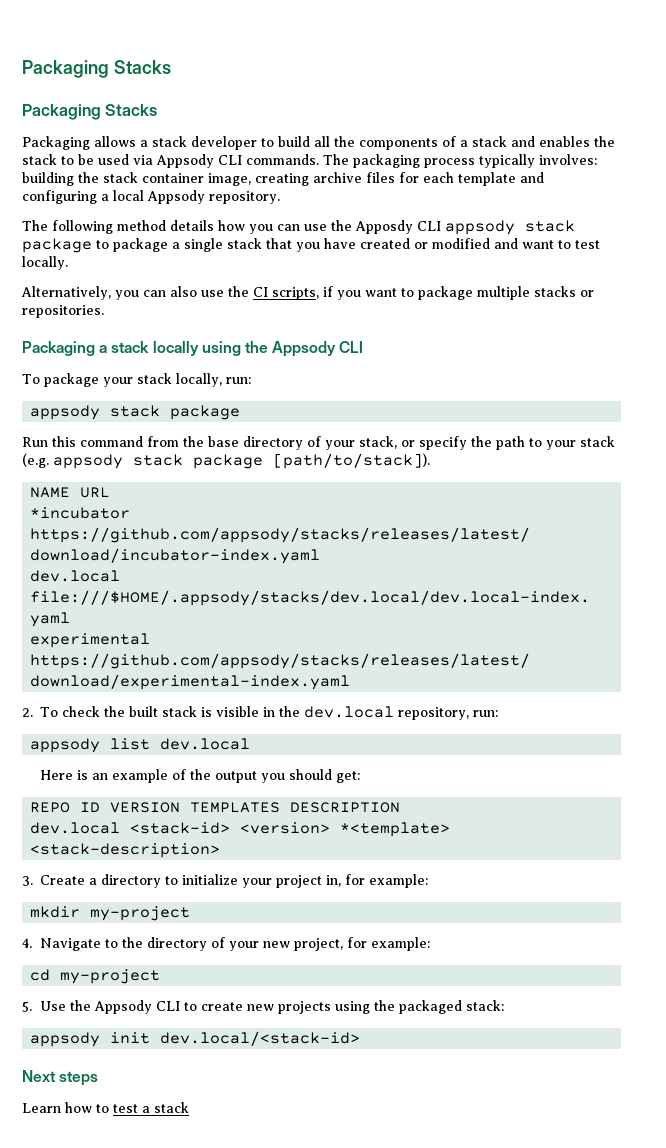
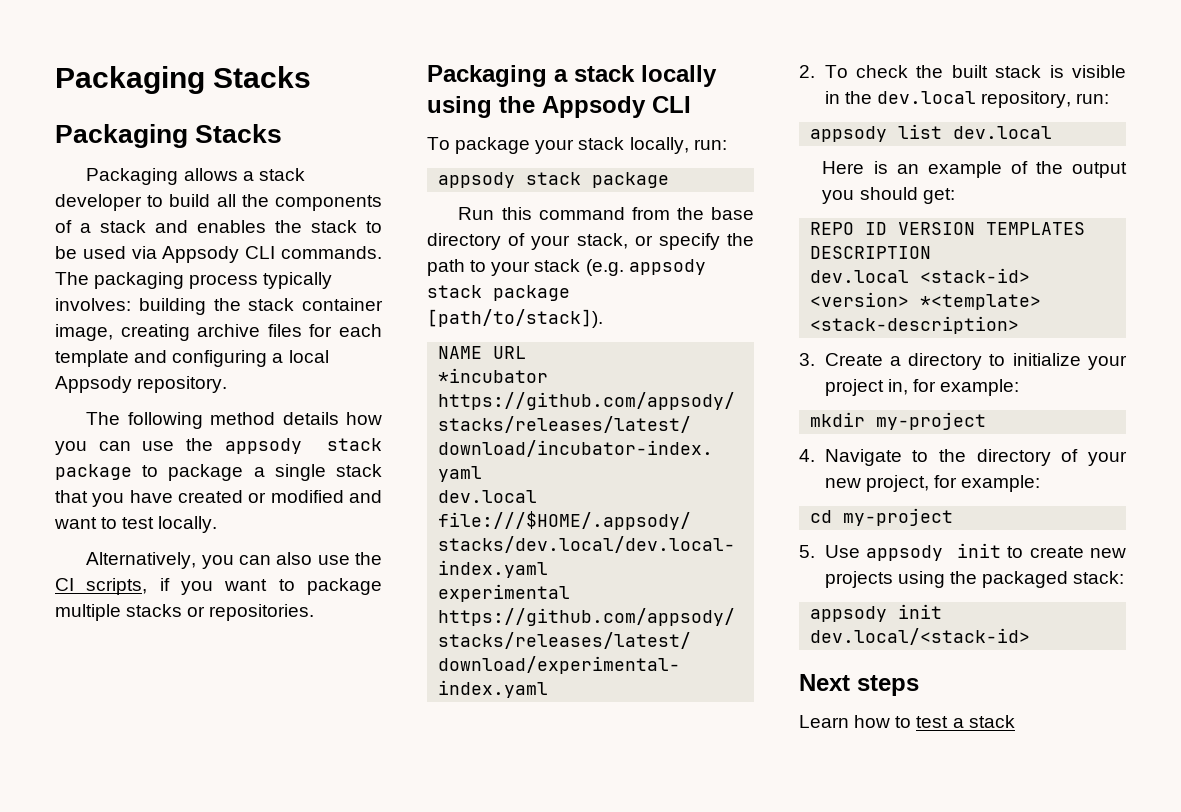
[355,220,441,234] Apposdy CLI -> (214, 444) none
[69,1000,180,1014] the Appsody CLI -> [865,543,1001,561] appsody init

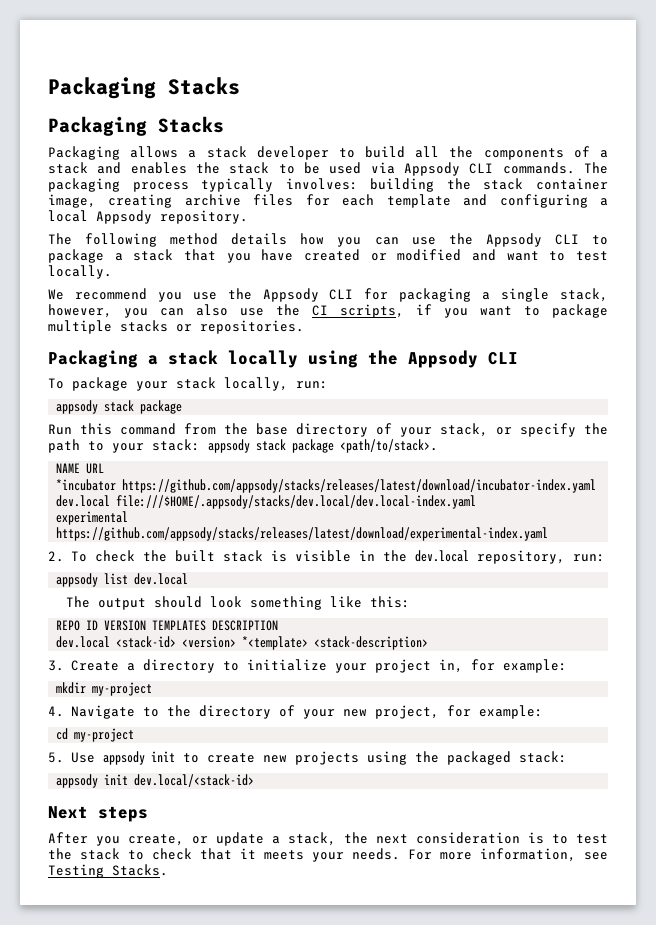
[224,438,382,454] [55,464,132,480] appsody stack package -> [485,233,579,247] Appsody CLI
[274,464,326,481] single -> (123, 257) none
[86,552,197,569] Alternatively, -> [48,288,609,302] [48,304,112,318] We recommend you use the Appsody CLI for packaging a single stack, however,
[534,259,706,276] [427,285,570,301] [427,309,603,328] stack (e.g. appsody stack package [path/to/stack]). -> [152,439,438,453] stack: appsody stack package <path/to/stack>.
[822,161,1127,178] [822,187,955,204] Here is an example of the output you should get: -> [66,596,411,610] The output should look something like this:
[799,715,1015,728] Learn how to test a stack -> [48,832,608,846] [48,848,608,862] [48,864,168,878] After you create, or update a stack, the next consideration is to test the stack to check that it meets your needs. For more information, see Testing Stacks.

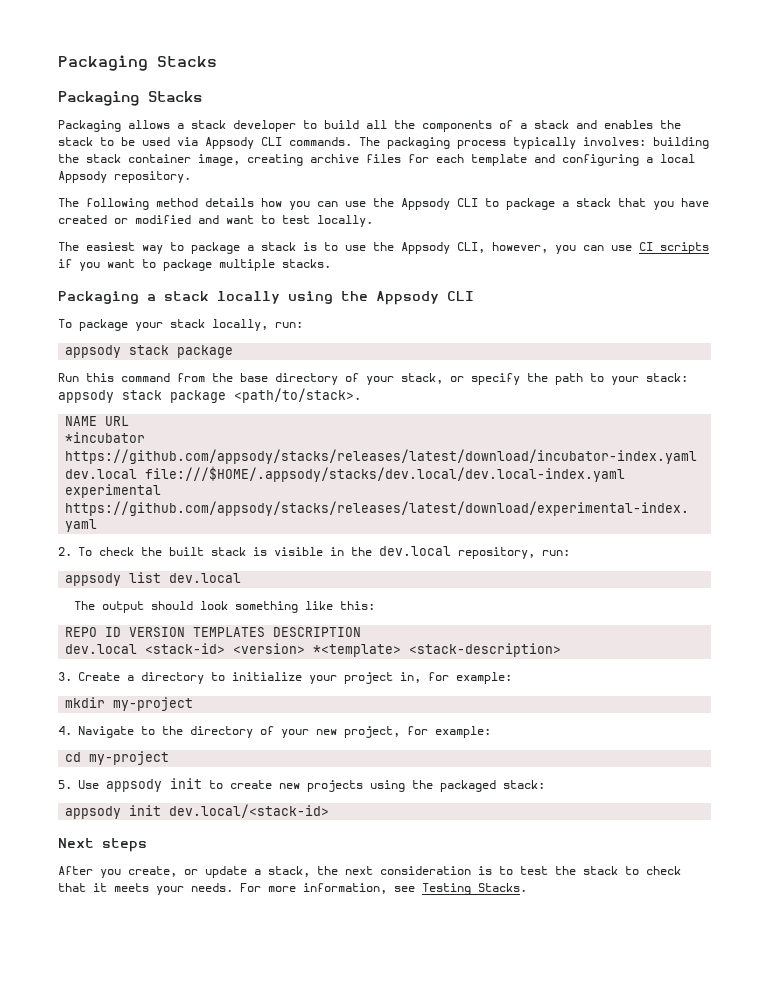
[48,288,609,302] [48,304,404,318] We recommend you use the Appsody CLI for packaging a single stack, however, you can also use the CI scripts, -> [58,242,709,254] The easiest way to package a stack is to use the Appsody CLI, however, you can use CI scripts
[120,320,304,334] stacks or repositories. -> [282,259,331,268] stacks.

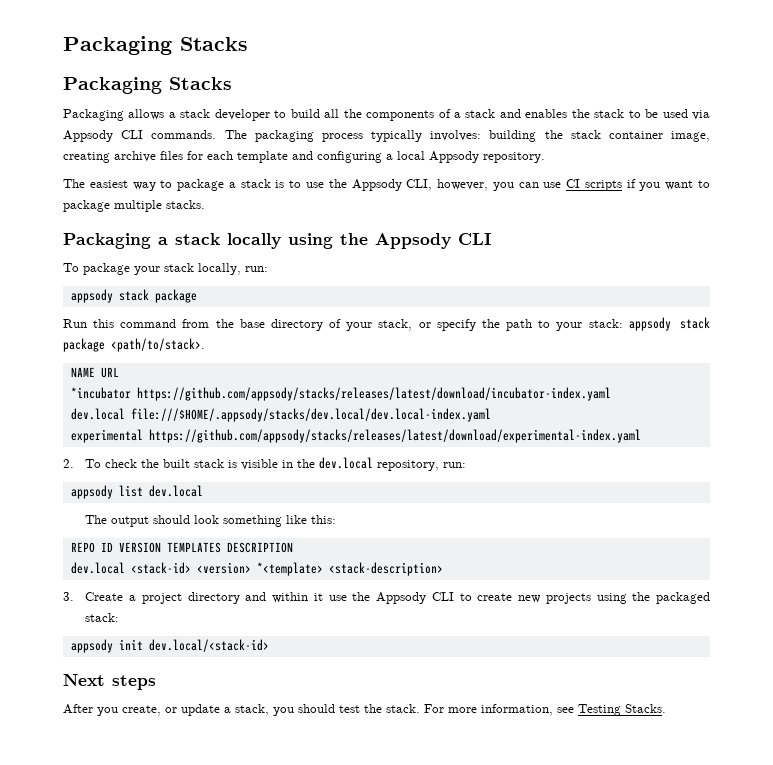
[58,198,709,210] [58,215,373,227] // The following method details how you can use the Appsody CLI to package a stack that you have created or modified and want to test locally. -> (545, 157) none
[141,672,512,684] [65,697,194,711] [58,726,491,738] [65,751,170,765] [58,778,202,792] directory to initialize your project in, for example: // mkdir my-project // 4. Navigate to the directory of your new project, for example: // cd my-project // 5. Use appsody init -> [141,592,454,604] project directory and within it use the Appsody CLI
[317,866,681,875] [58,883,233,895] the next consideration is to test the stack to check that it meets your needs. -> [273,704,420,716] you should test the stack.

